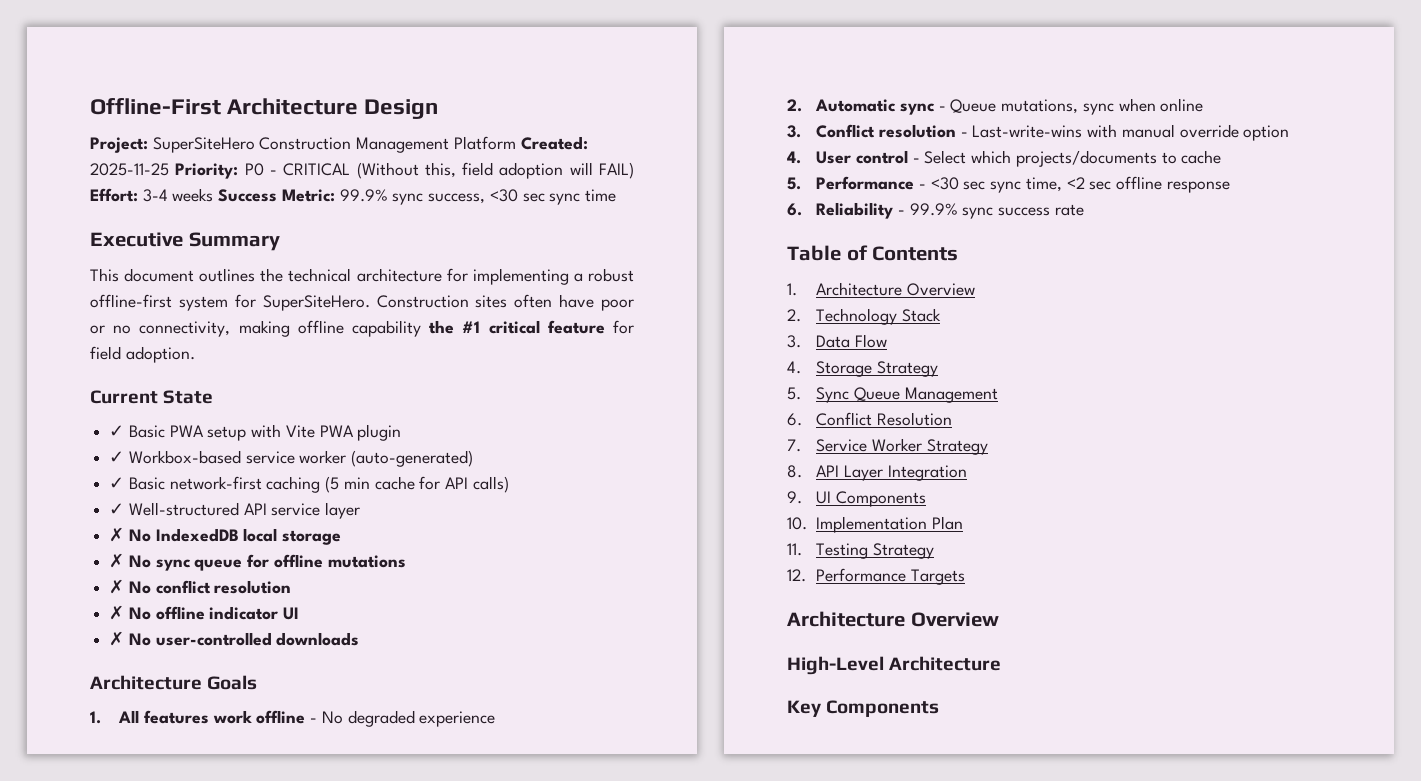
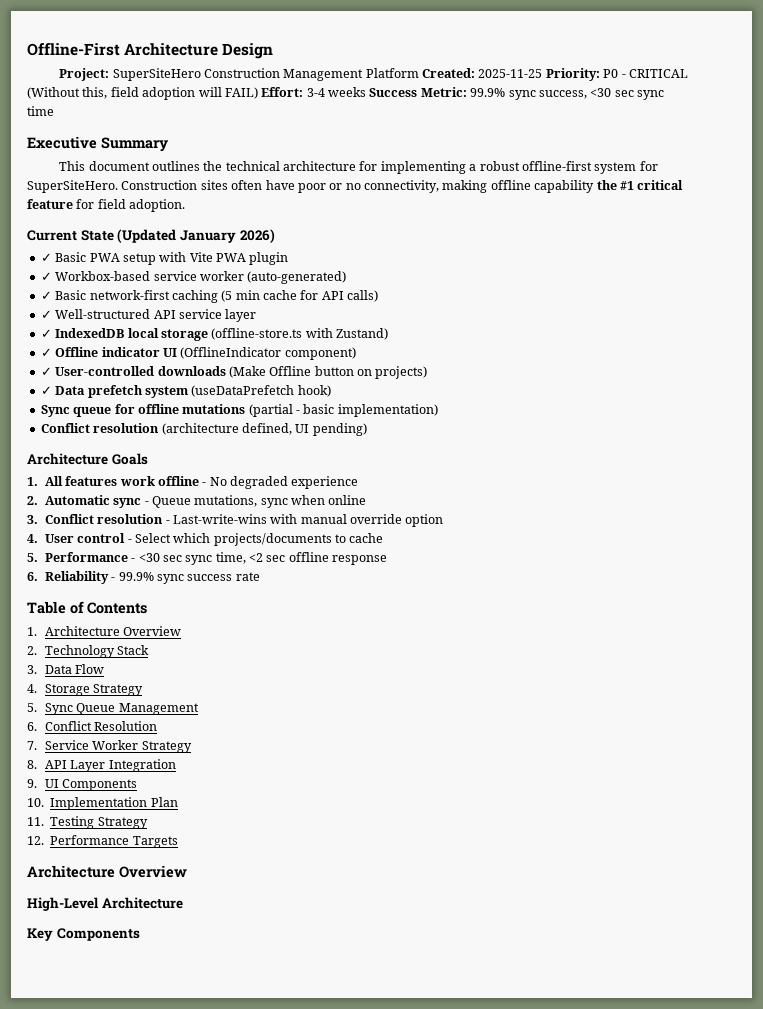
(214, 397) none -> [117,229,275,243] (Updated January 2026)
[109,527,151,542] ✗ No -> [40,329,52,338] ✓
[109,553,406,571] [109,579,292,594] [109,605,300,620] [109,631,360,646] // ✗ No sync queue for offline mutations // ✗ No conflict resolution // ✗ No offline indicator UI // ✗ No user-controlled downloads -> [211,328,388,340] [40,347,356,360] [40,366,428,379] [40,385,331,398] [40,404,438,417] [40,423,367,436] (offline-store.ts with Zustand) // ✓ Offline indicator UI (OfflineIndicator component) // ✓ User-controlled downloads (Make Offline button on projects) // ✓ Data prefetch system (useDataPrefetch hook) // Sync queue for offline mutations (partial - basic implementation) // Conflict resolution (architecture defined, UI pending)

